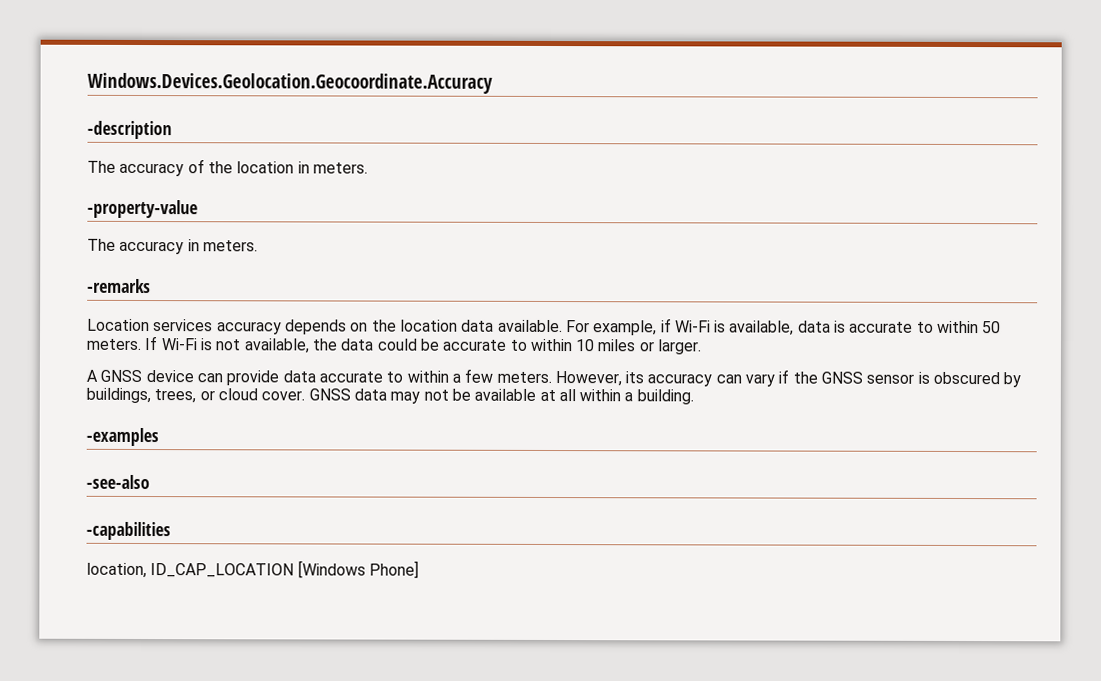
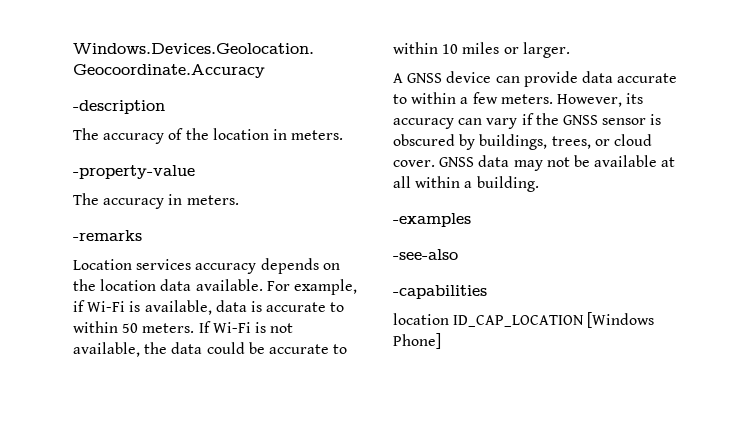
[86,562,147,579] location, -> [393,313,449,325] location

